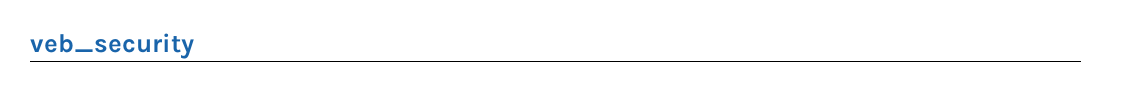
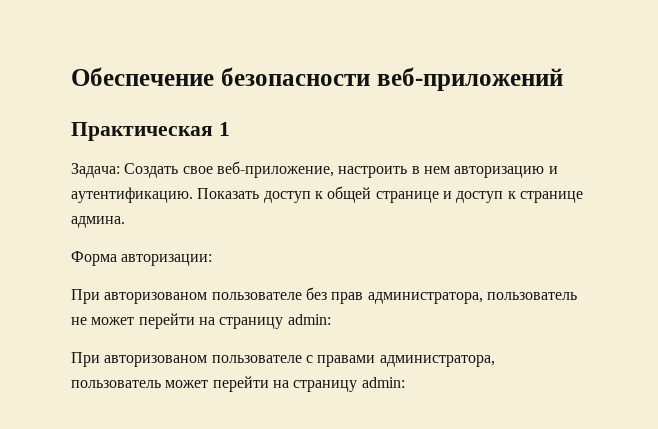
[30,33,194,59] veb_security -> [71,67,563,91] [71,122,230,141] [71,161,558,178] [71,186,583,203] [71,216,125,228] [71,251,213,266] [71,287,577,304] [71,313,331,329] [71,352,495,367] [71,376,405,392] Обеспечение безопасности веб-приложений // Практическая 1 // Задача: Создать свое веб-приложение, настроить в нем авторизацию и аутентификацию. Показать доступ к общей странице и доступ к странице админа. // Форма авторизации: // При авторизованом пользователе без прав администратора, пользователь не может перейти на страницу admin: // При авторизованом пользователе c правами администратора, пользователь может перейти на страницу admin:

